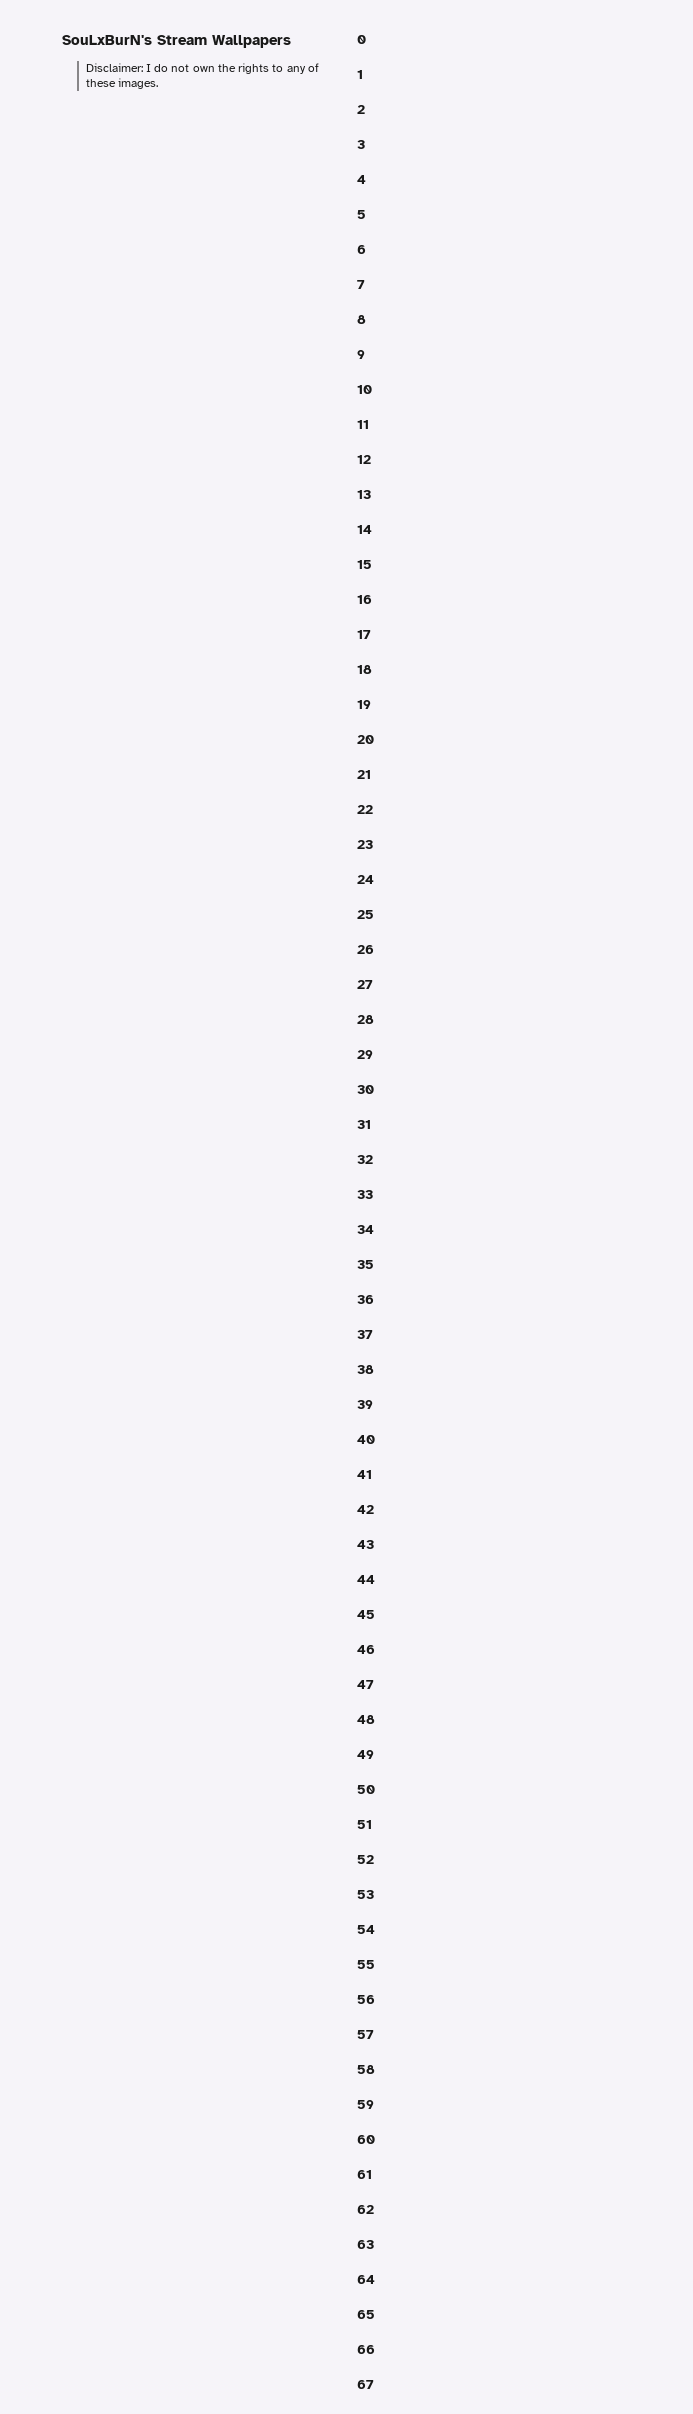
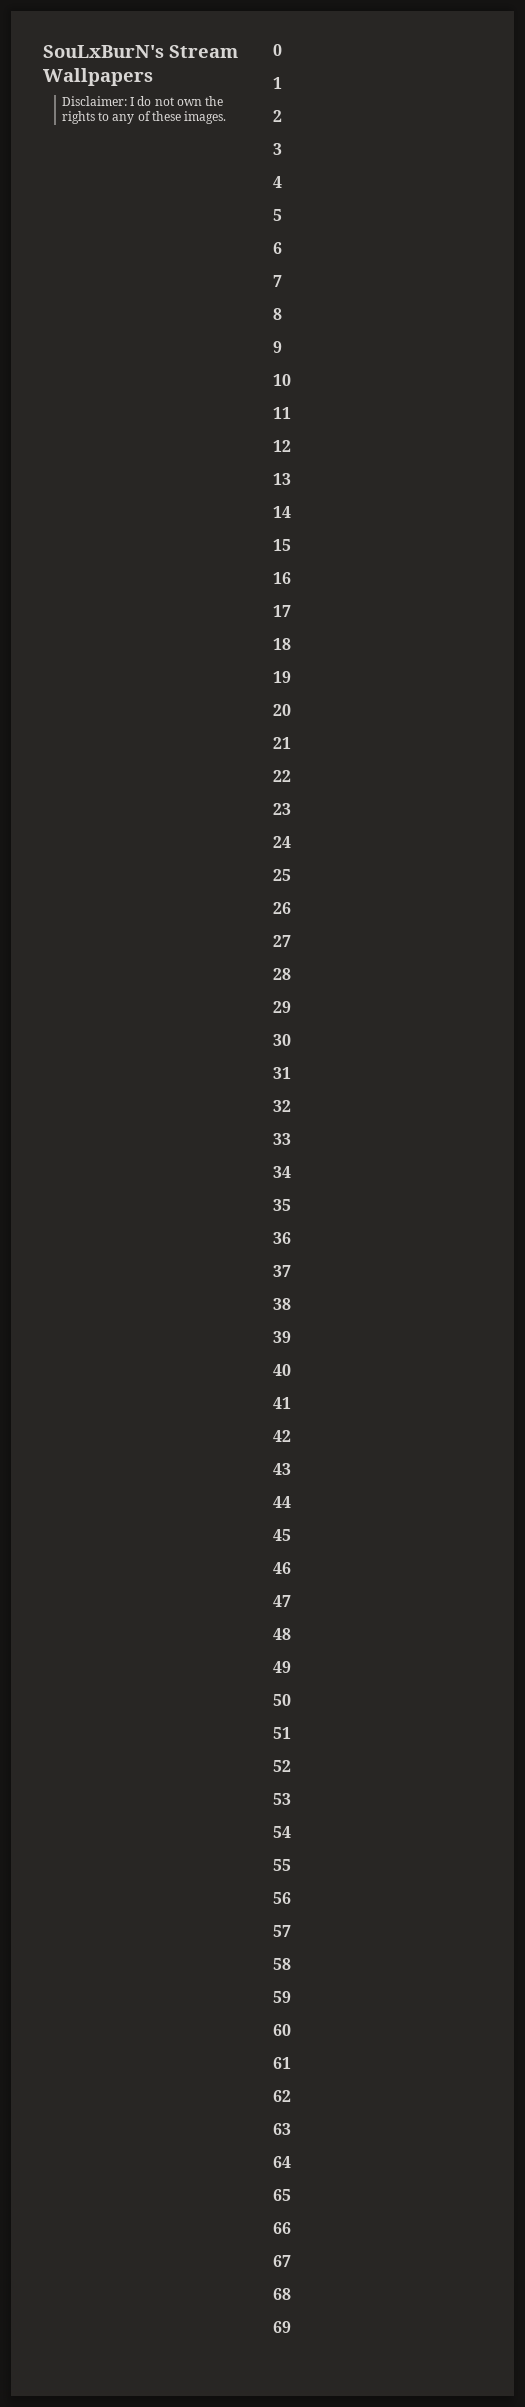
(374, 2384) none -> [273,2288,291,2300] [273,2321,291,2333] // 68 // 69

